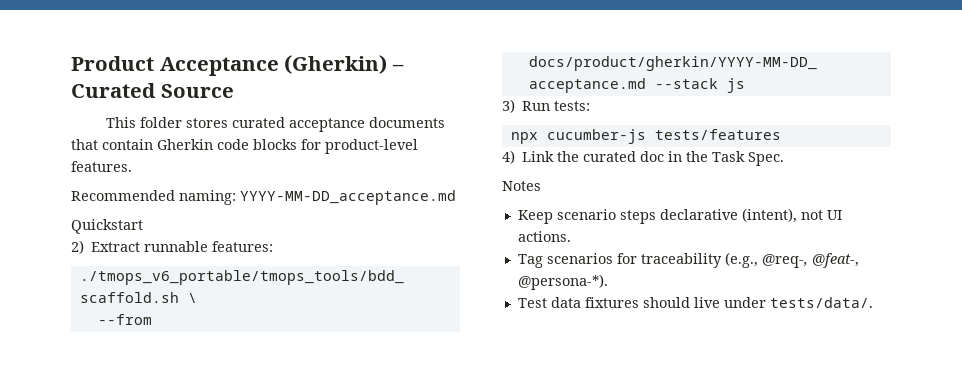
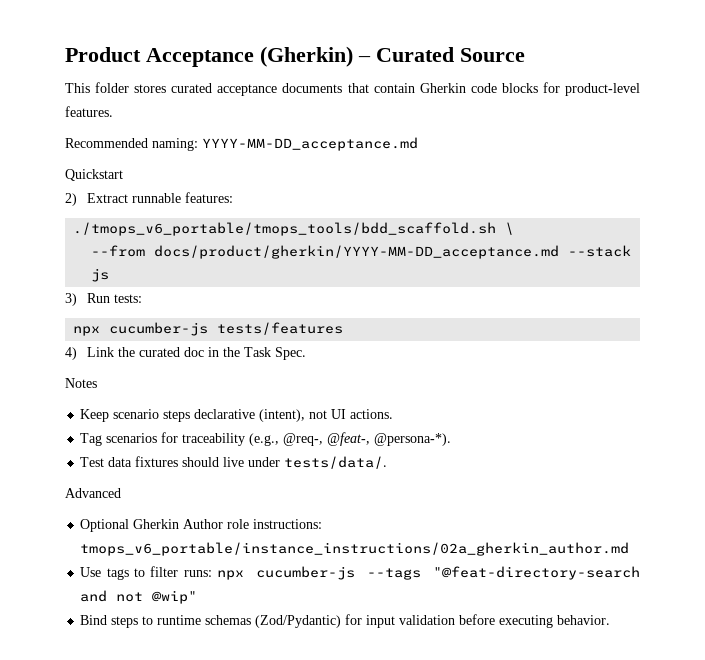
(873, 302) none -> [65,488,121,498] [80,519,323,532] [80,542,630,556] [80,566,640,580] [80,590,198,604] [80,614,611,628] // Advanced // Optional Gherkin Author role instructions: tmops_v6_portable/instance_instructions/02a_gherkin_author.md // Use tags to filter runs: npx cucumber-js --tags "@feat-directory-search and not @wip" // Bind steps to runtime schemas (Zod/Pydantic) for input validation before executing behavior.

